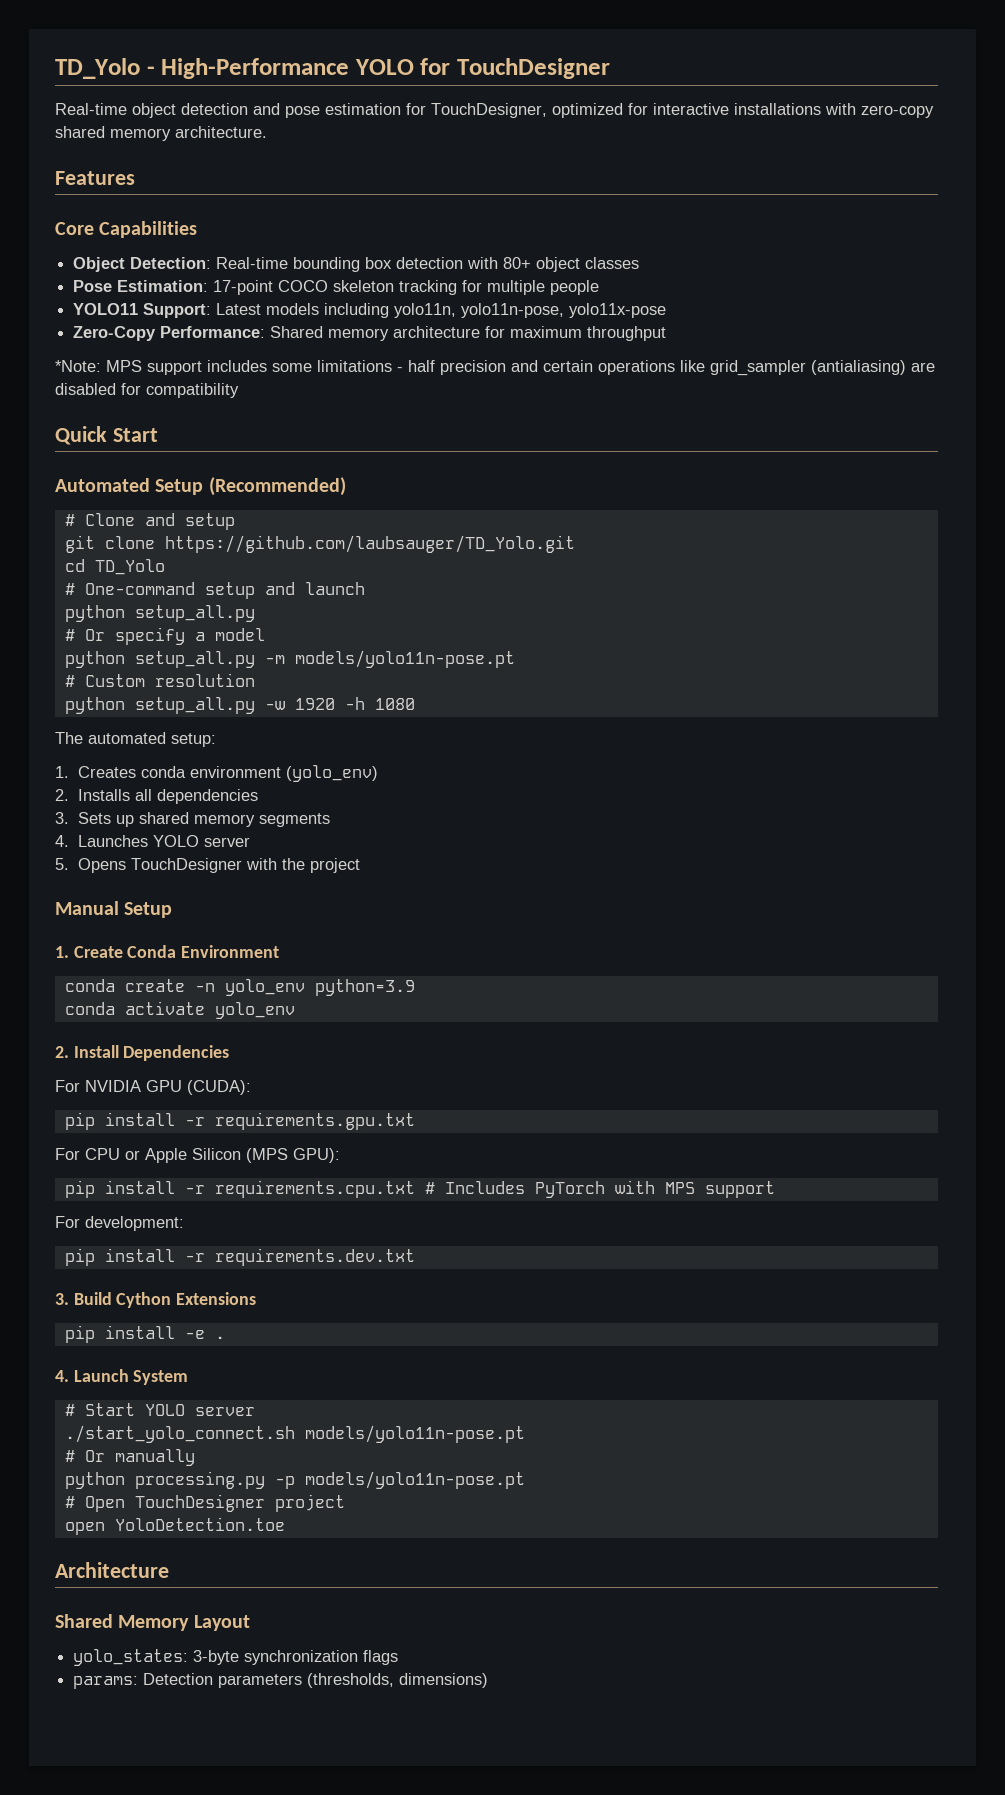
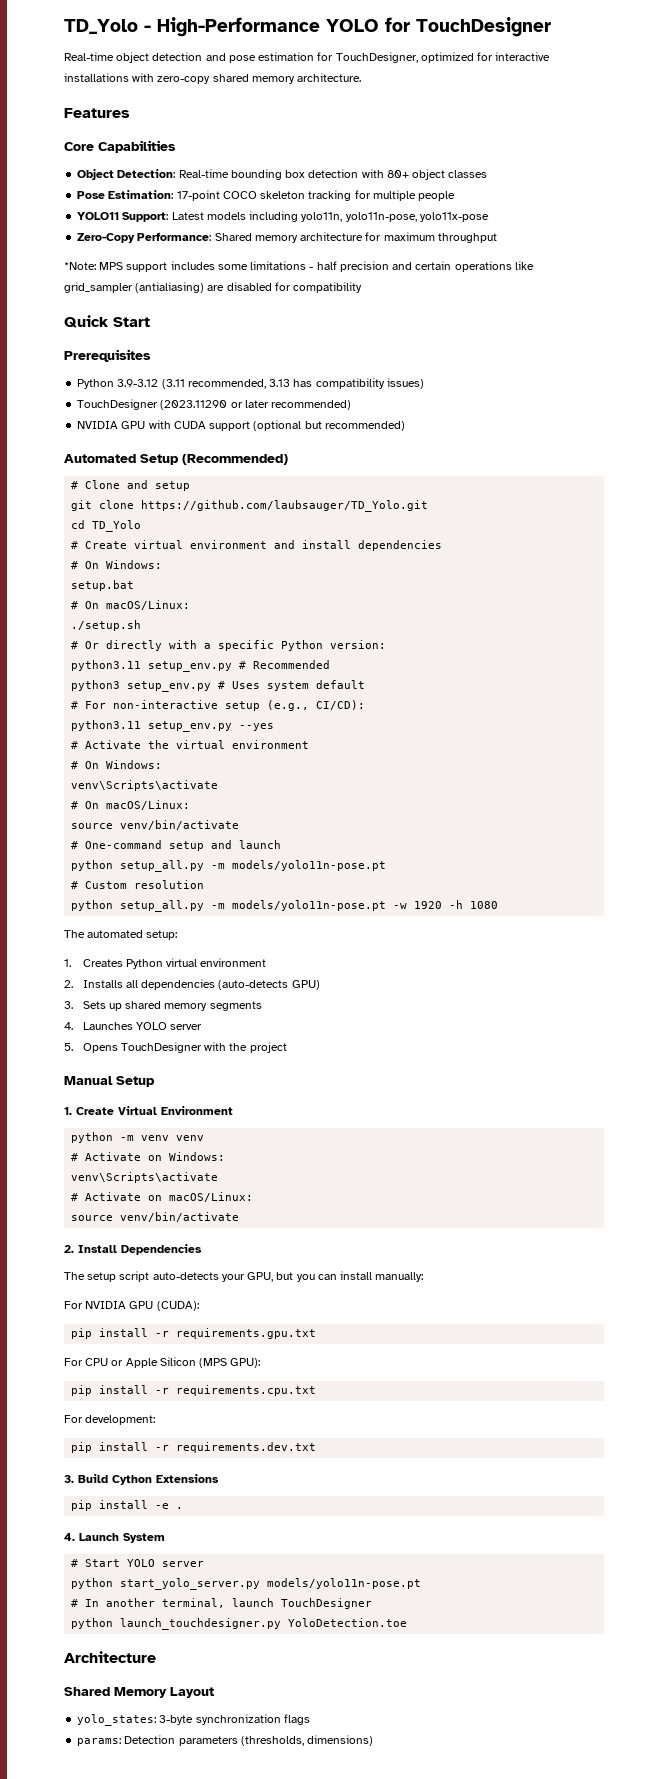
(158, 435) none -> [64,349,151,362] [77,378,424,389] [77,399,352,410] [77,420,405,431] // Prerequisites // Python 3.9-3.12 (3.11 recommended, 3.13 has compatibility issues) // TouchDesigner (2023.11290 or later recommended) // NVIDIA GPU with CUDA support (optional but recommended)
(165, 567) none -> [71,540,443,551] [71,560,163,569] [71,580,135,591] [71,600,191,610] [71,620,142,631] [71,640,387,651] [71,660,331,672] [71,680,366,692] [71,700,366,711] [71,720,275,732] [71,740,310,749] [71,760,163,769] [71,780,219,791] [71,800,191,810] [71,820,240,830] // # Create virtual environment and install dependencies // # On Windows: // setup.bat // # On macOS/Linux: // ./setup.sh // # Or directly with a specific Python version: // python3.11 setup_env.py # Recommended // python3 setup_env.py # Uses system default // # For non-interactive setup (e.g., CI/CD): // python3.11 setup_env.py --yes // # Activate the virtual environment // # On Windows: // venv\Scripts\activate // # On macOS/Linux: // source venv/bin/activate
[64,627,265,645] [64,651,255,668] // # Or specify a model // python setup_all.py -> (205, 866) none
(255, 705) none -> [211,900,387,911] -m models/yolo11n-pose.pt
[140,765,378,782] conda environment (yolo_env) -> [125,958,267,969] Python virtual environment
(258, 796) none -> [218,980,320,990] (auto-detects GPU)
[127,945,177,958] Conda -> [118,1106,157,1115] Virtual
[64,979,415,996] [64,1001,295,1019] [55,1045,230,1061] conda create -n yolo_env python=3.9 // conda activate yolo_env // 2. Install Dependencies -> [71,1132,205,1143] [71,1152,226,1161] [71,1172,219,1183] [71,1192,254,1202] [71,1212,240,1222] [64,1244,202,1255] [64,1271,424,1282] python -m venv venv // # Activate on Windows: // venv\Scripts\activate // # Activate on macOS/Linux: // source venv/bin/activate // 2. Install Dependencies // The setup script auto-detects your GPU, but you can install manually:
[424,1180,775,1198] # Includes PyTorch with MPS support -> (317, 1390) none
[64,1425,525,1443] [64,1449,195,1466] [64,1471,525,1489] [64,1494,345,1512] [64,1522,105,1535] ./start_yolo_connect.sh models/yolo11n-pose.pt // # Or manually // python processing.py -p models/yolo11n-pose.pt // # Open TouchDesigner project // open -> [71,1578,422,1590] [71,1598,373,1609] [71,1618,282,1630] python start_yolo_server.py models/yolo11n-pose.pt // # In another terminal, launch TouchDesigner // python launch_touchdesigner.py

